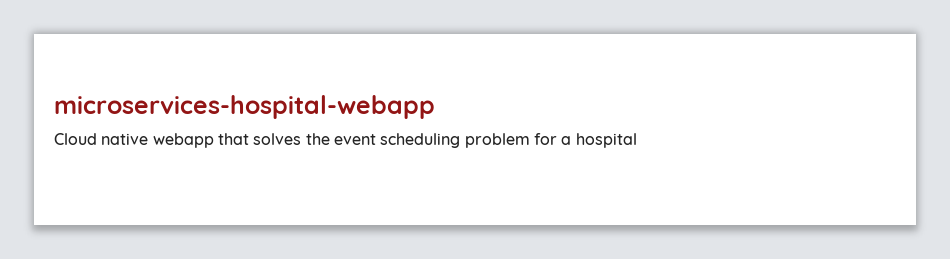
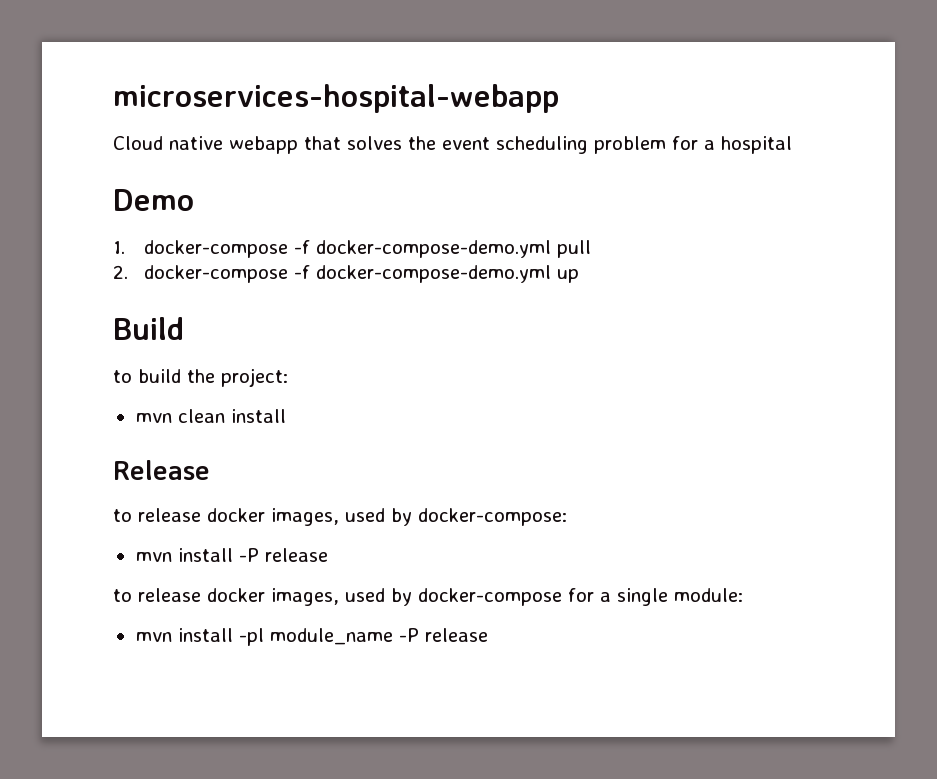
(637, 140) none -> [113,189,194,211] [113,240,591,258] [113,265,579,283] [113,317,184,340] [113,368,288,387] [135,409,286,423] [113,460,210,480] [113,508,567,526] [135,548,328,562] [113,588,743,606] [135,628,488,646] // Demo // 1. docker-compose -f docker-compose-demo.yml pull // 2. docker-compose -f docker-compose-demo.yml up // Build // to build the project: // mvn clean install // Release // to release docker images, used by docker-compose: // mvn install -P release // to release docker images, used by docker-compose for a single module: // mvn install -pl module_name -P release

